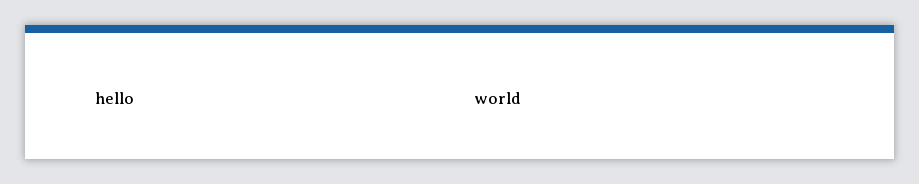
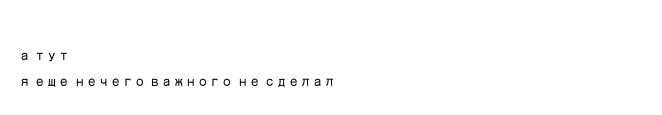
[95,92,134,104] [474,92,521,104] hello // world -> [19,52,71,62] [19,78,336,87] а тут // я еще нечего важного не сделал

